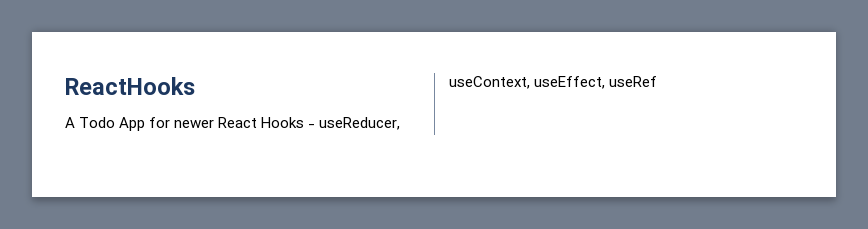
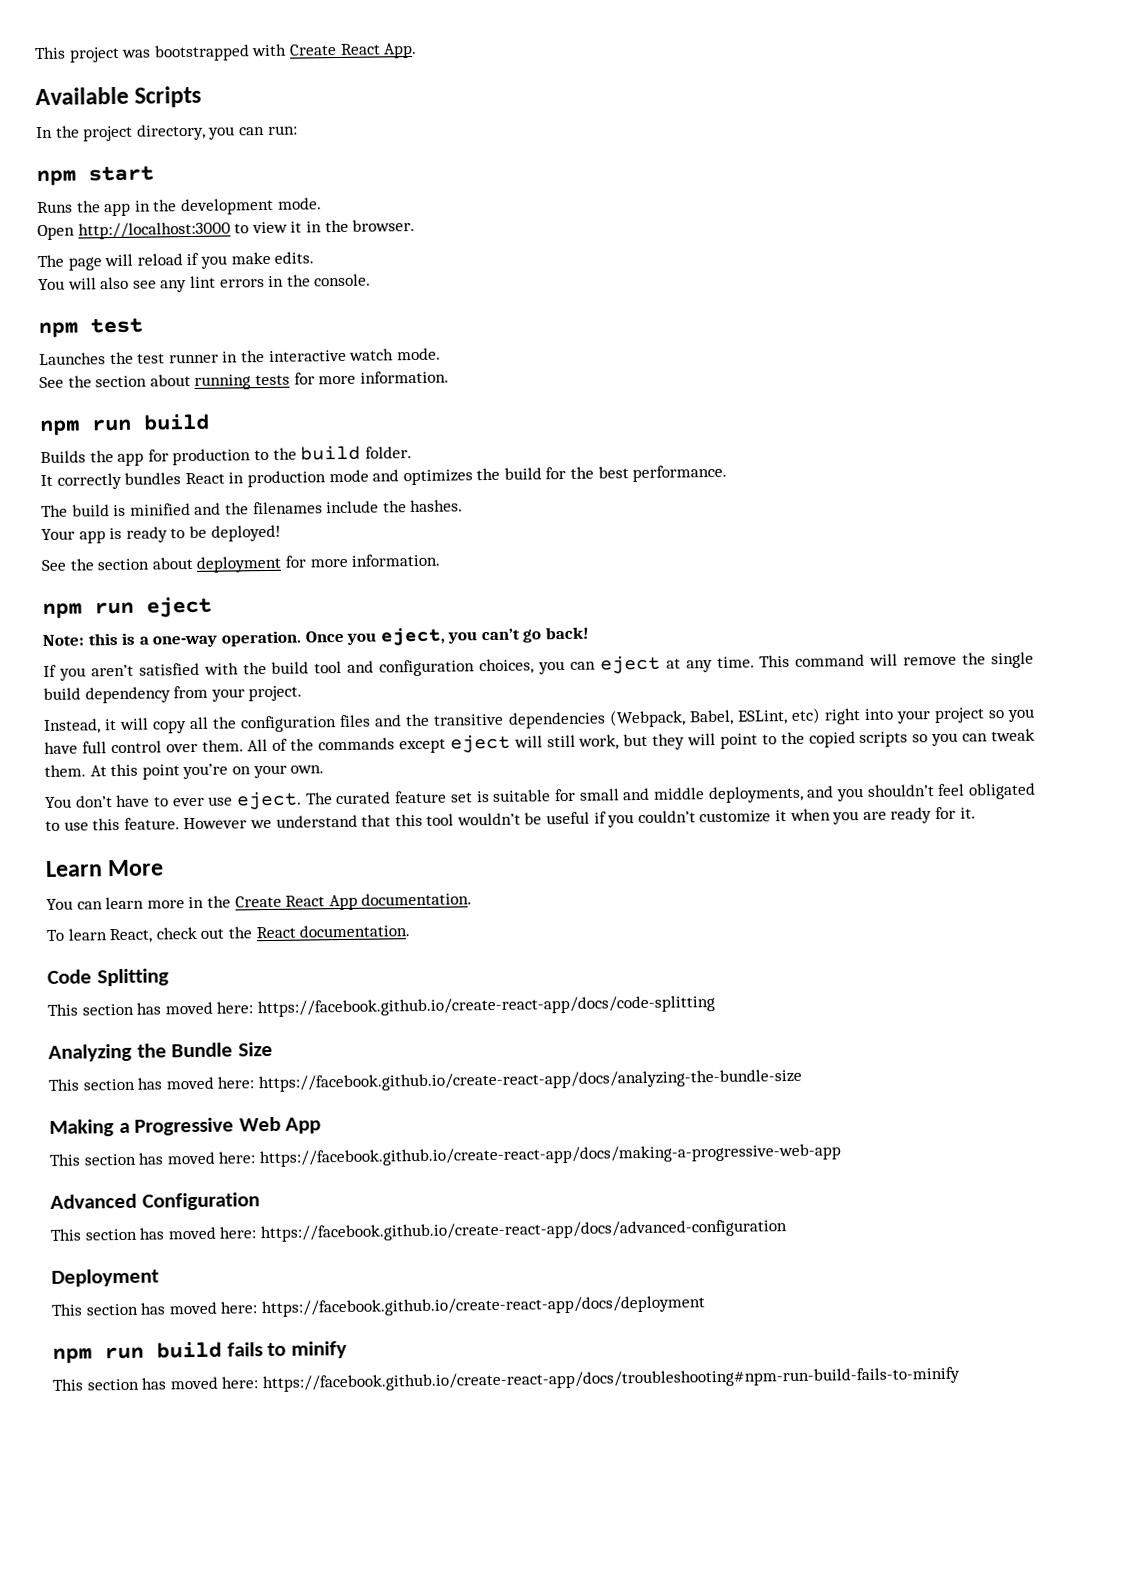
[65,77,195,95] [65,117,401,131] [449,76,658,89] ReactHooks // A Todo App for newer React Hooks - useReducer, useContext, useEffect, useRef -> [34,42,418,63] [35,85,203,108] [36,123,298,142] [36,165,154,187] [37,197,322,217] [37,218,416,241] [37,251,315,271] [38,273,372,293] [38,317,143,339] [39,347,441,366] [39,370,449,390] [39,413,210,437] [40,445,412,466] [40,464,728,490] [41,499,464,518] [41,524,281,544] [41,553,441,573] [42,596,212,620] [42,626,590,648] [43,651,1034,681] [43,685,303,704] [43,707,1035,735] [44,728,1035,754] [44,763,325,780] [45,782,1036,810] [45,806,976,831] [45,859,165,877] [46,892,473,911] [46,924,411,944] [47,968,169,987] [47,995,715,1018] [48,1041,273,1062] [48,1068,802,1093] [49,1116,322,1137] [49,1143,841,1168] [50,1192,260,1211] [50,1219,787,1243] [51,1268,159,1287] [51,1295,705,1318] [52,1340,347,1364] [52,1366,960,1393] This project was bootstrapped with Create React App. // Available Scripts // In the project directory, you can run: // npm start // Runs the app in the development mode. // Open http://localhost:3000 to view it in the browser. // The page will reload if you make edits. // You will also see any lint errors in the console. // npm test // Launches the test runner in the interactive watch mode. // See the section about running tests for more information. // npm run build // Builds the app for production to the build folder. // It correctly bundles React in production mode and optimizes the build for the best performance. // The build is minified and the filenames include the hashes. // Your app is ready to be deployed! // See the section about deployment for more information. // npm run eject // Note: this is a one-way operation. Once you eject, you can’t go back! // If you aren’t satisfied with the build tool and configuration choices, you can eject at any time. This command will remove the single build dependency from your project. // Instead, it will copy all the configuration files and the transitive dependencies (Webpack, Babel, ESLint, etc) right into your project so you have full control over them. All of the commands except eject will still work, but they will point to the copied scripts so you can tweak them. At this point you’re on your own. // You don’t have to ever use eject. The curated feature set is suitable for small and middle deployments, and you shouldn’t feel obligated to use this feature. However we understand that this tool wouldn’t be useful if you couldn’t customize it when you are ready for it. // Learn More // You can learn more in the Create React App documentation. // To learn React, check out the React documentation. // Code Splitting // This section has moved here: https://facebook.github.io/create-react-app/docs/code-splitting // Analyzing the Bundle Size // This section has moved here: https://facebook.github.io/create-react-app/docs/analyzing-the-bundle-size // Making a Progressive Web App // This section has moved here: https://facebook.github.io/create-react-app/docs/making-a-progressive-web-app // Advanced Configuration // This section has moved here: https://facebook.github.io/create-react-app/docs/advanced-configuration // Deployment // This section has moved here: https://facebook.github.io/create-react-app/docs/deployment // npm run build fails to minify // This section has moved here: https://facebook.github.io/create-react-app/docs/troubleshooting#npm-run-build-fails-to-minify

